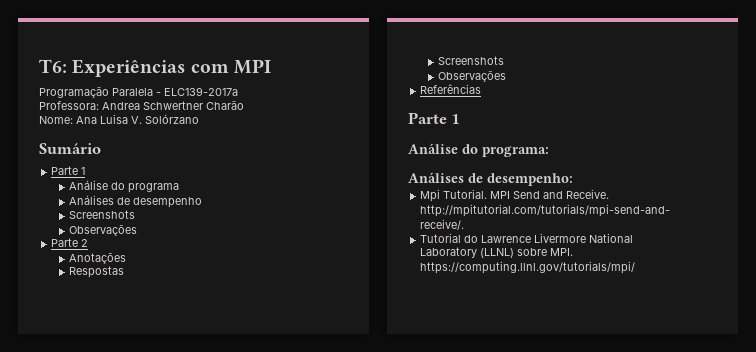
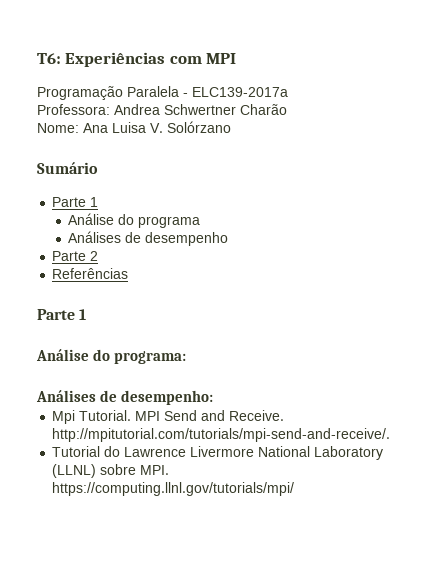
[68,210,135,219] [68,224,137,236] // Screenshots // Observações -> (229, 239) none
[68,252,126,264] [68,266,124,278] [437,56,504,65] [437,70,506,82] // Anotações // Respostas // Screenshots // Observações -> (99, 256) none

